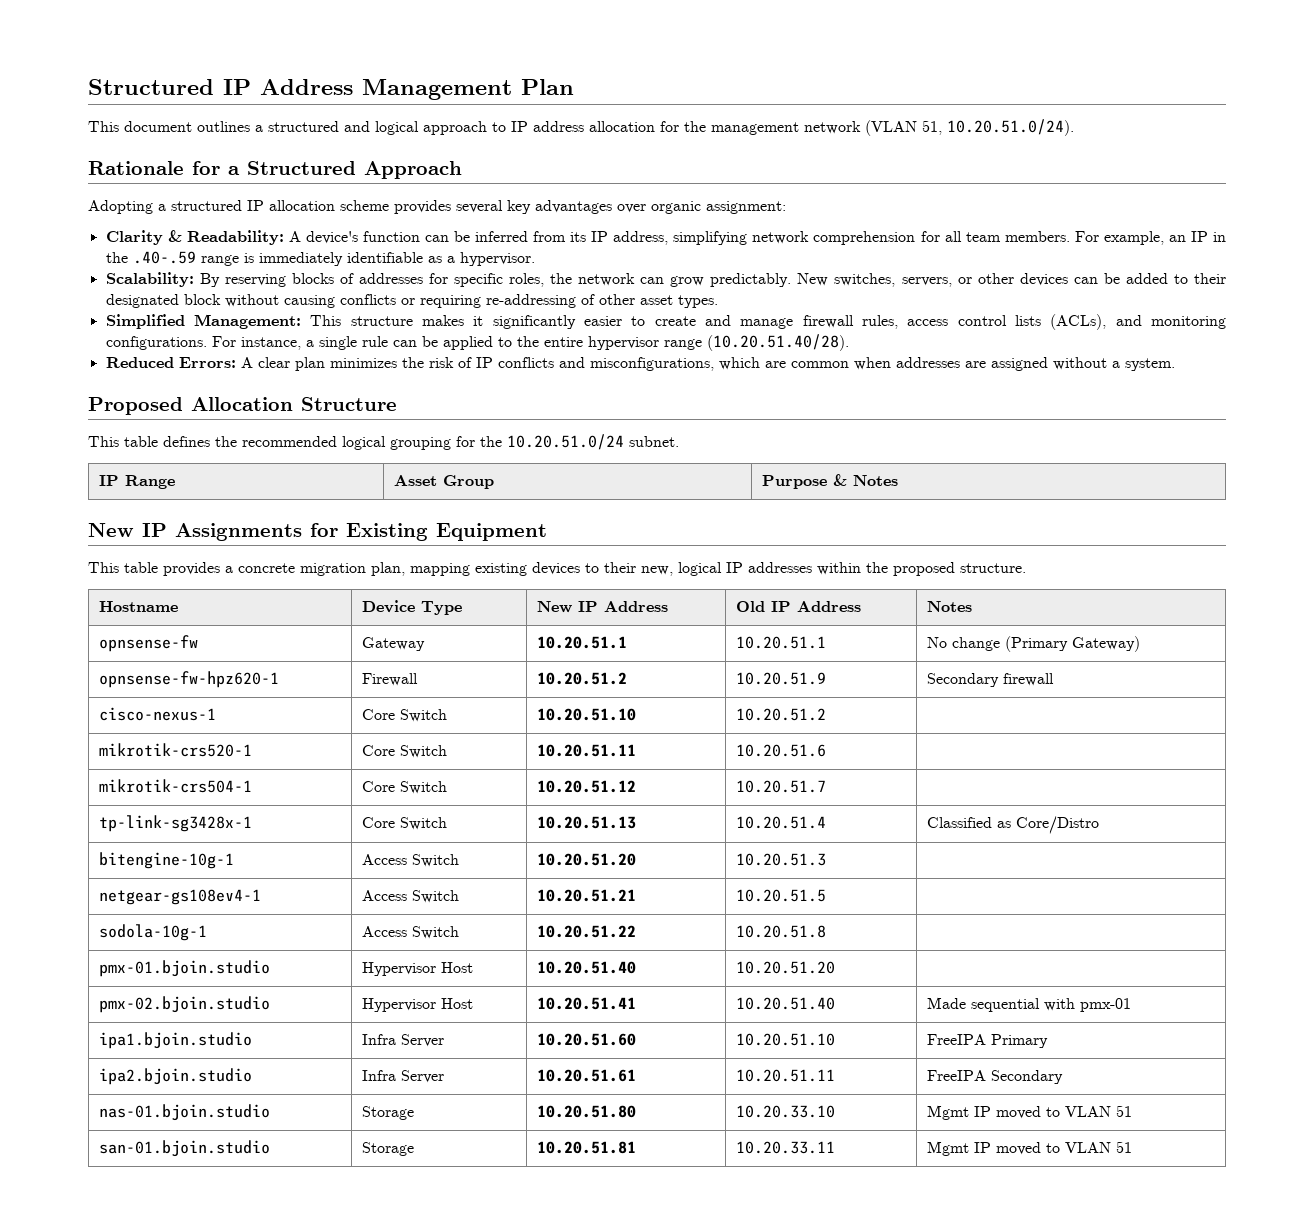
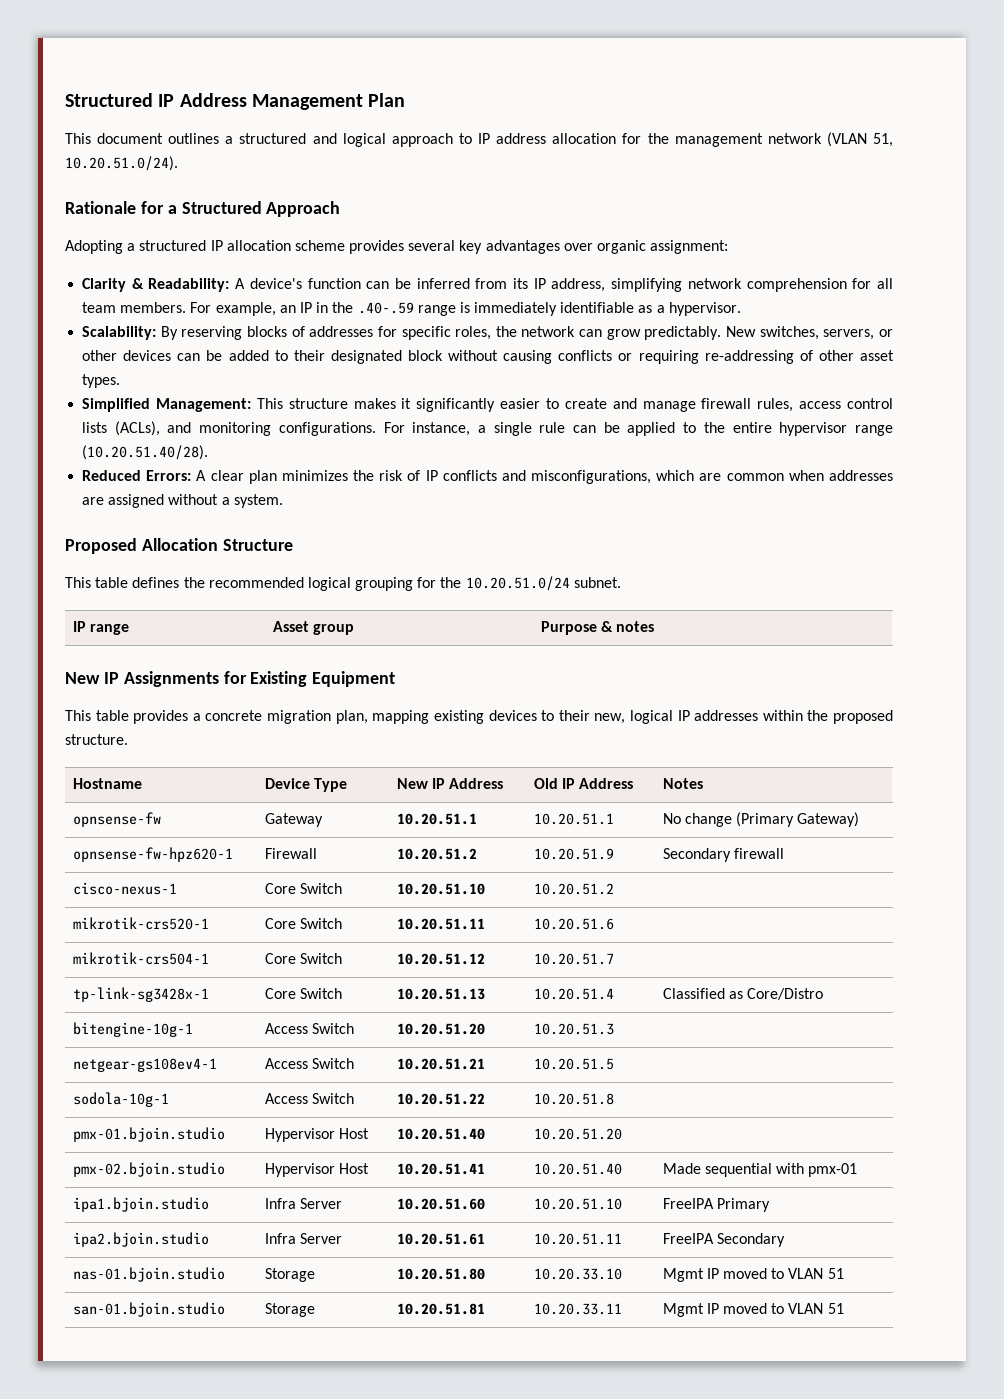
[125,475,176,489] Range -> [89,624,129,635] range
[443,475,495,489] Group -> [312,624,354,635] group
[853,475,899,486] Notes -> [616,621,655,632] notes

